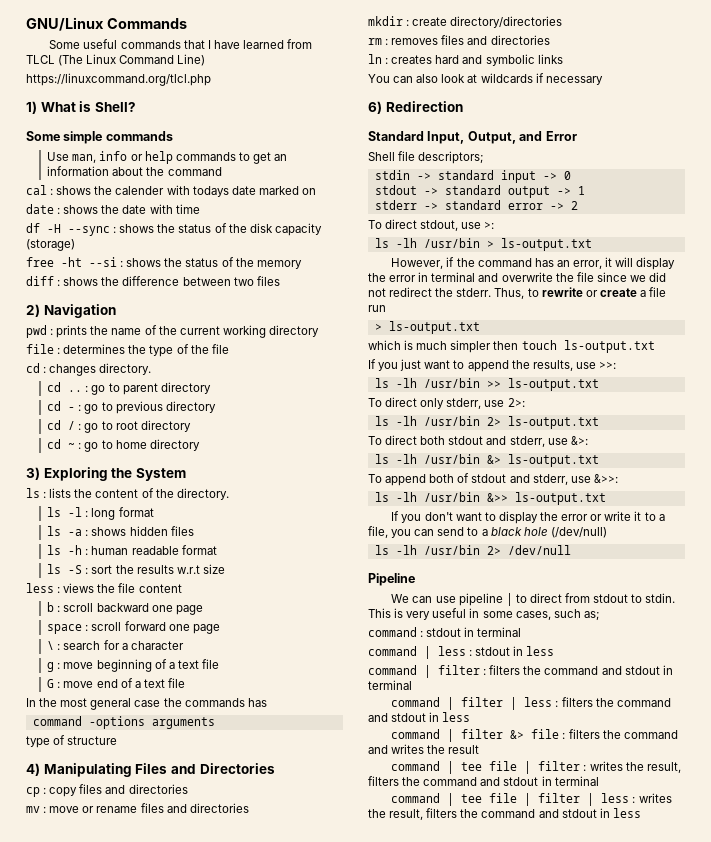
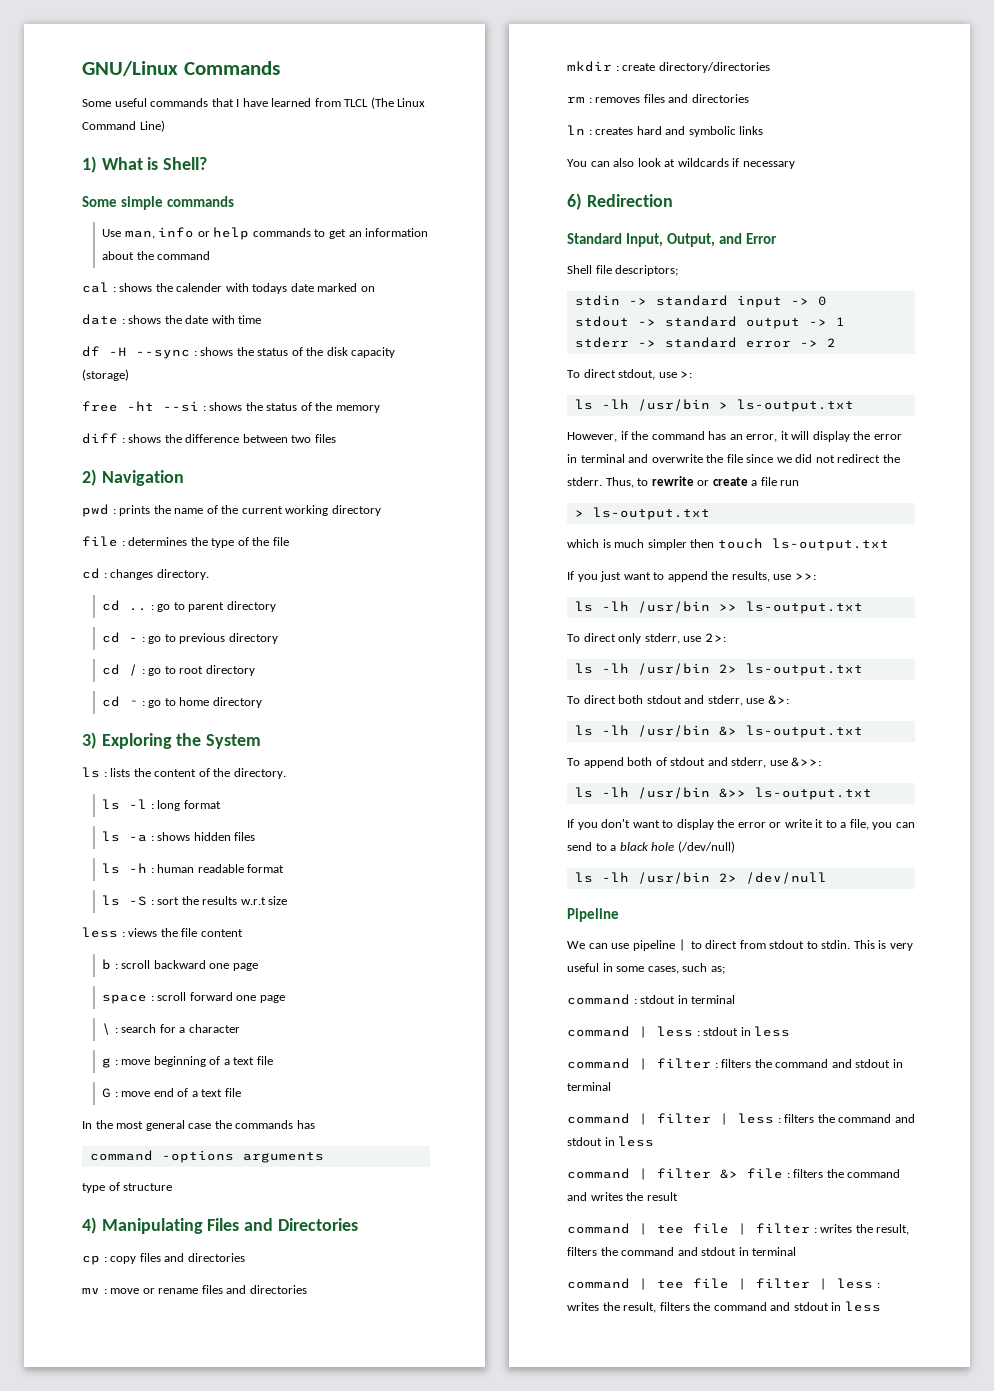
[26,73,211,86] // https://linuxcommand.org/tlcl.php -> (165, 126) none

